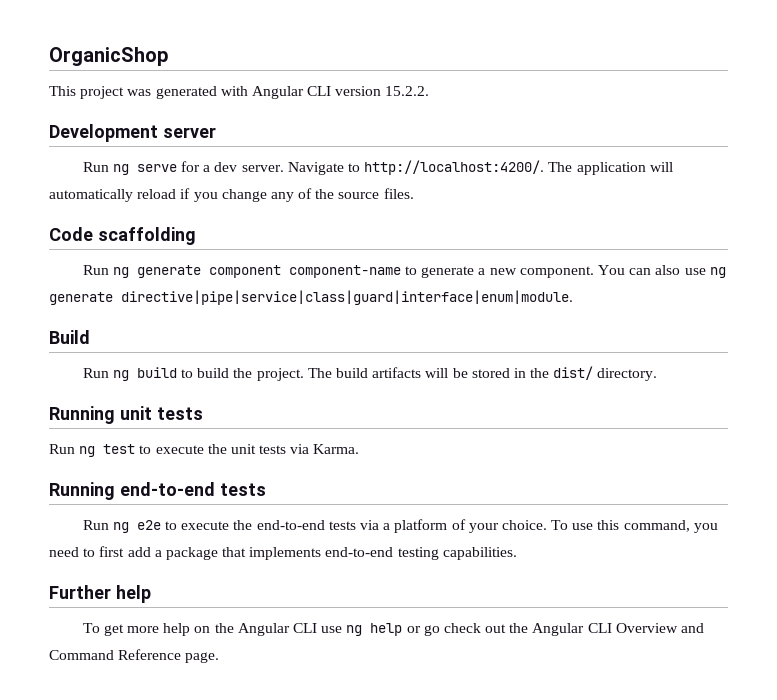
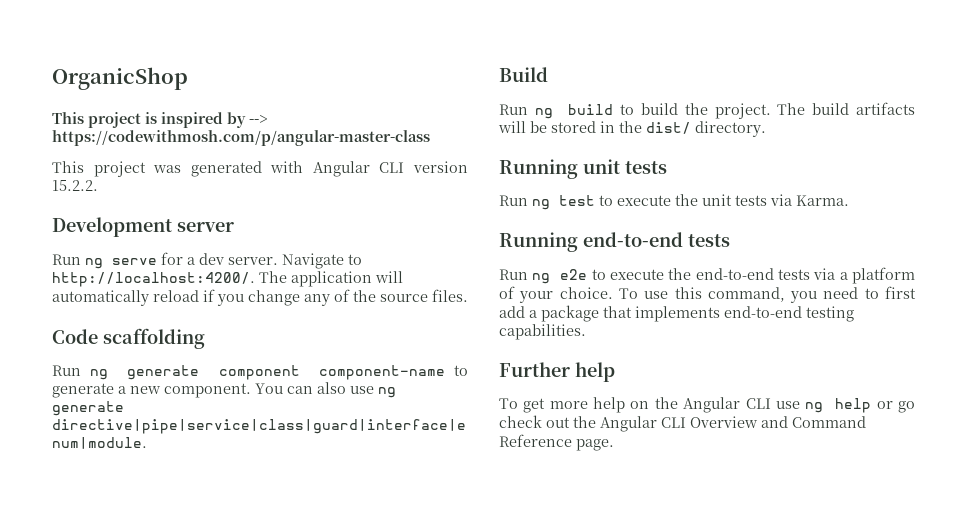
(168, 56) none -> [52,112,268,128] [52,130,430,146] // This project is inspired by --> https://codewithmosh.com/p/angular-master-class

